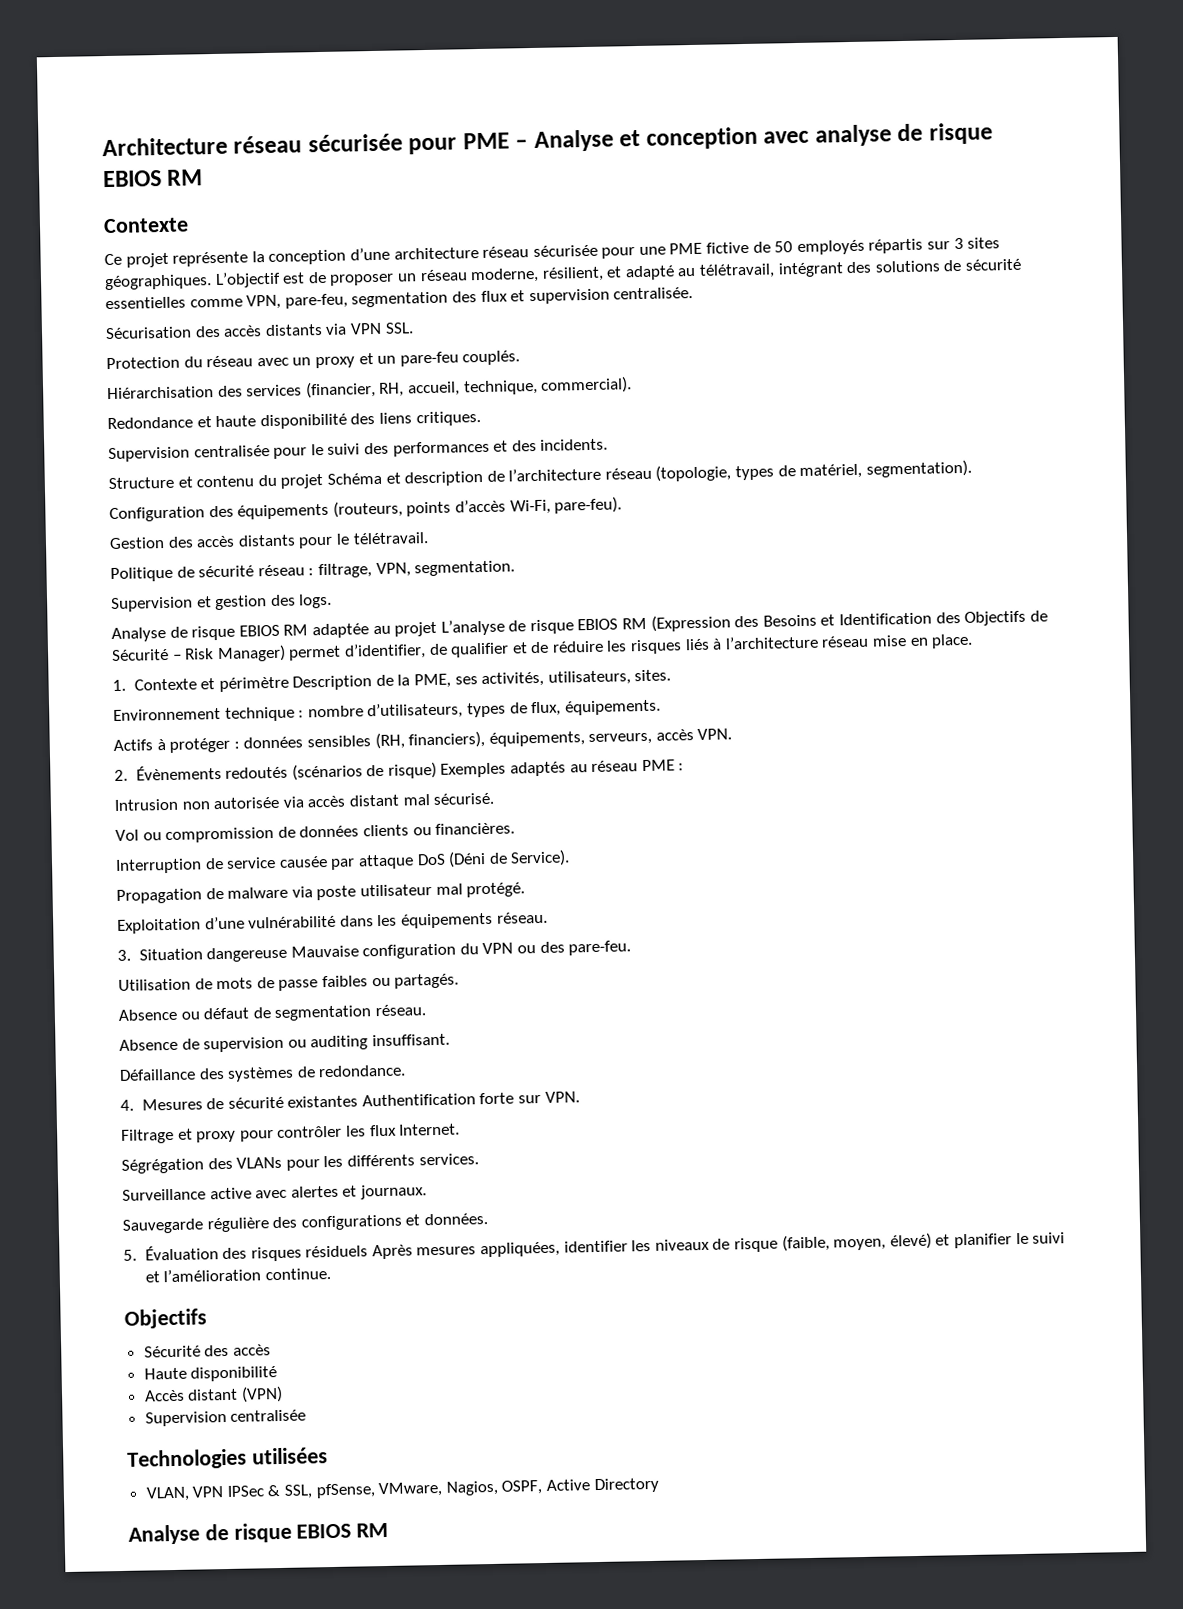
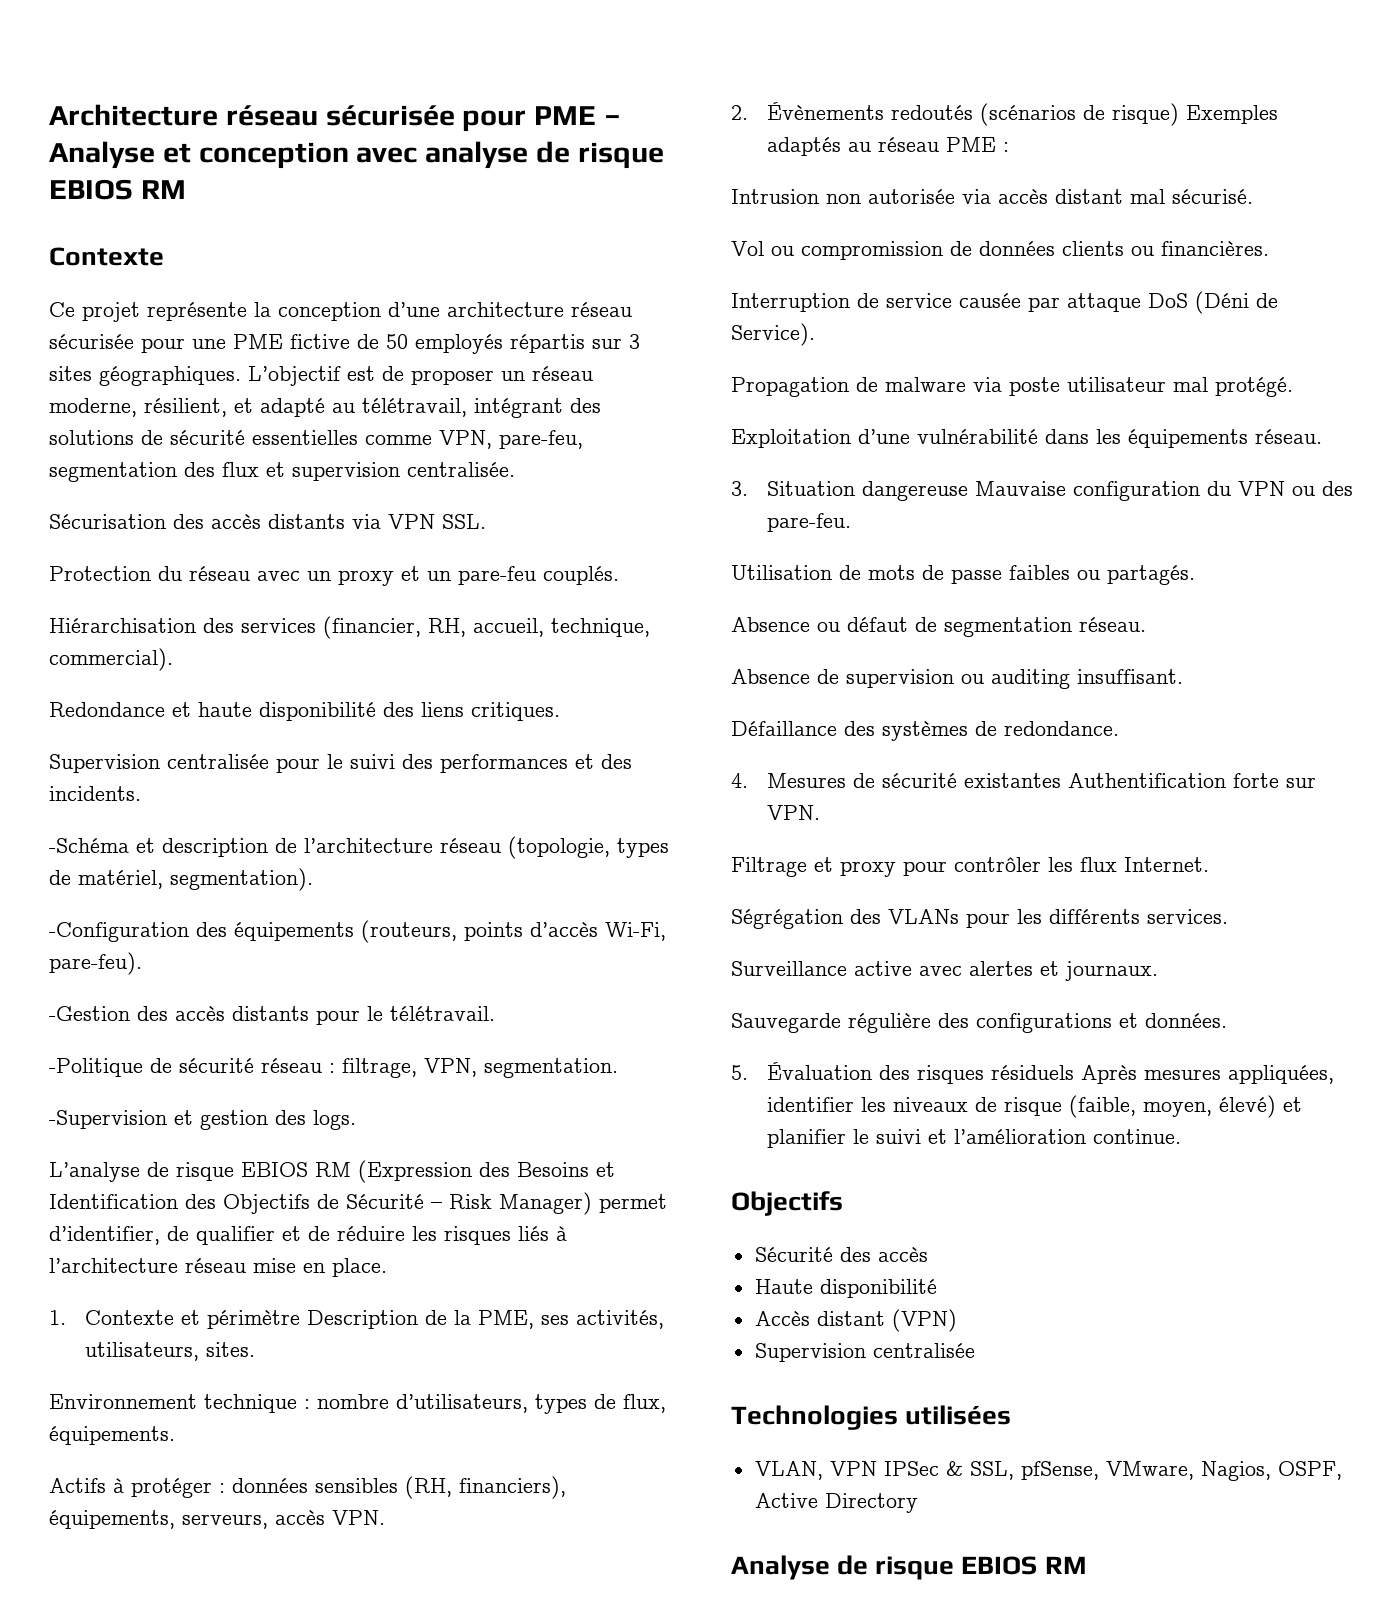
[108,472,382,490] Structure et contenu du projet Schéma -> [49,838,129,853] -Schéma
[109,506,205,523] Configuration -> [49,922,189,942] -Configuration
[109,537,165,550] Gestion -> [49,1006,130,1021] -Gestion
[110,566,173,583] Politique -> [49,1058,143,1077] -Politique
[111,596,193,613] Supervision -> [49,1110,167,1129] -Supervision
[111,621,438,643] Analyse de risque EBIOS RM adaptée au projet -> (356, 1120) none

